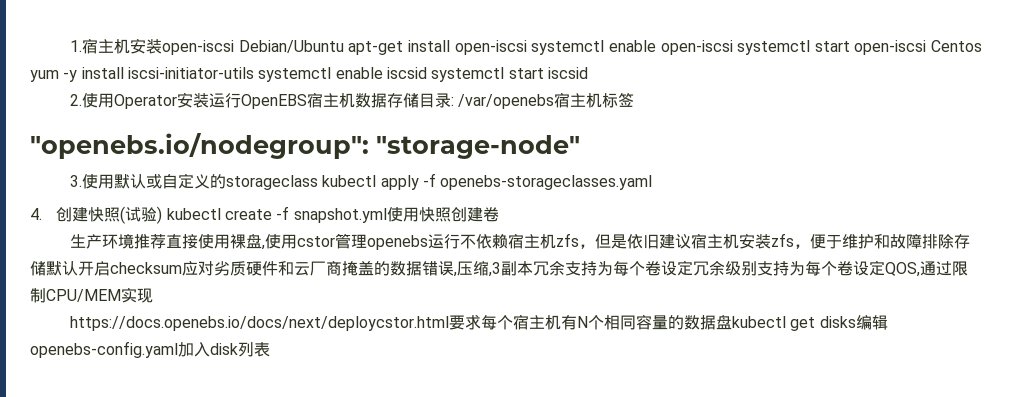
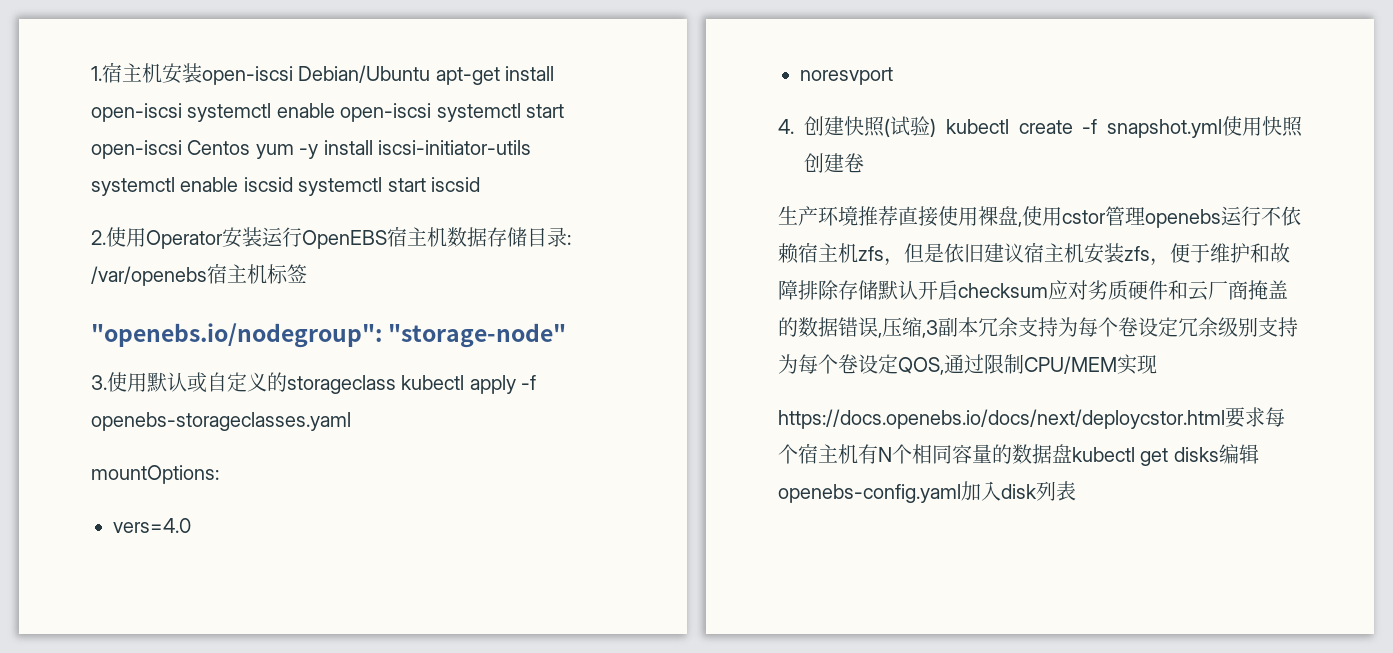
(653, 182) none -> [91,465,219,484] [113,518,191,533] [800,67,893,85] // mountOptions: // vers=4.0 // noresvport

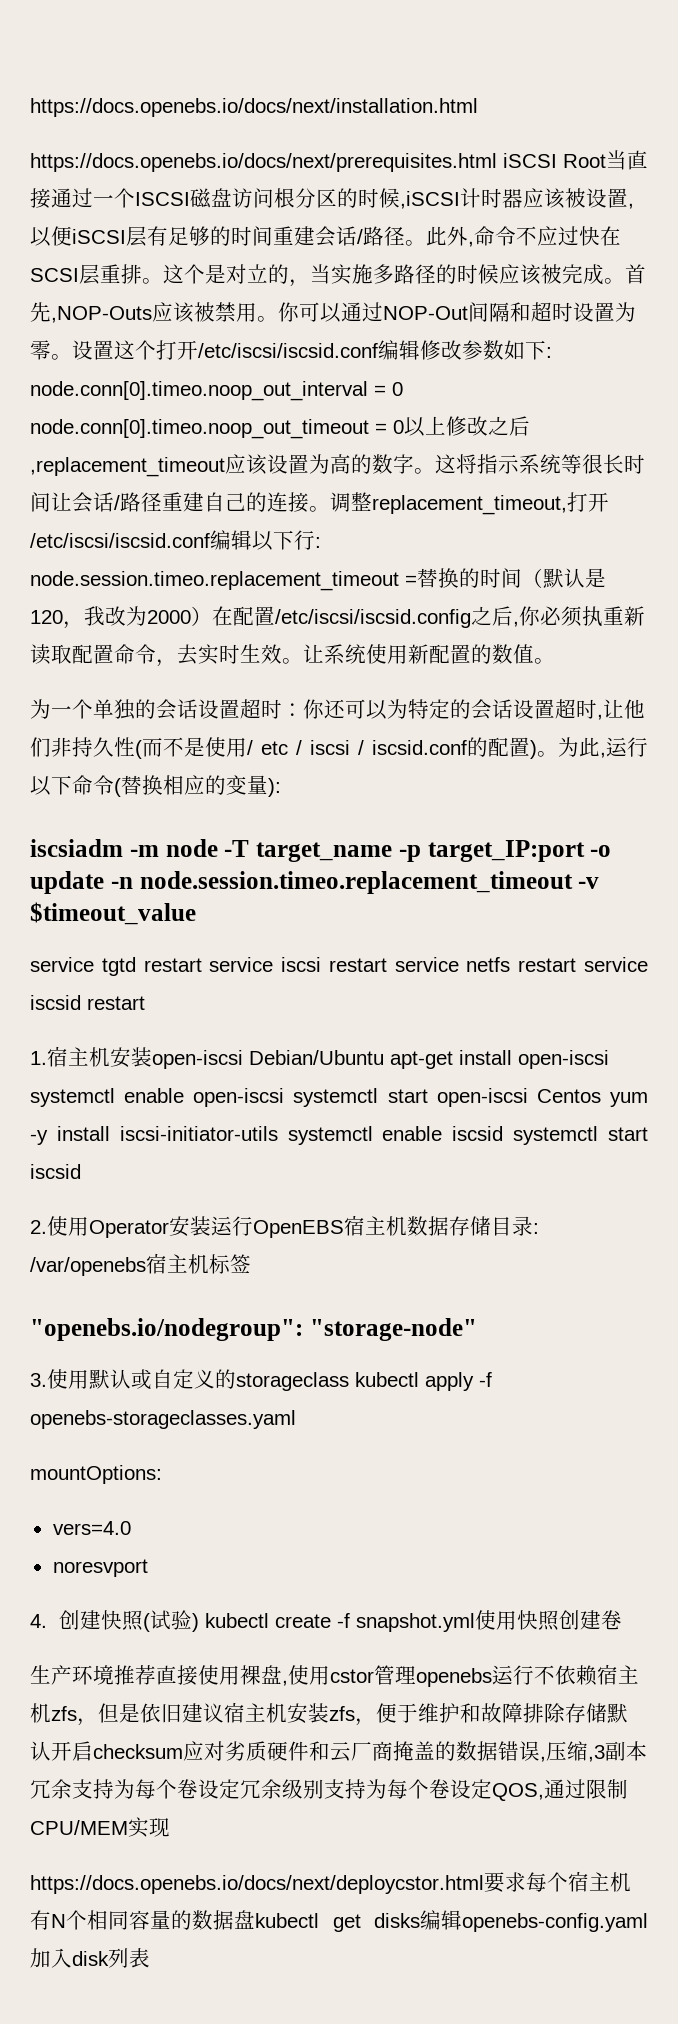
(91, 73) none -> [30,98,478,117] [30,150,648,172] [30,188,634,209] [30,226,621,247] [30,264,646,287] [30,302,636,323] [30,340,552,360] [30,381,403,401] [30,416,530,439] [30,454,645,477] [30,492,609,515] [30,530,321,551] [30,568,606,591] [30,606,645,629] [30,644,555,667] [30,699,645,720] [30,737,648,759] [30,775,281,797] [30,839,612,862] [30,871,600,894] [30,902,196,925] [30,957,648,976] [30,995,145,1010] https://docs.openebs.io/docs/next/installation.html // https://docs.openebs.io/docs/next/prerequisites.html iSCSI Root当直接通过一个ISCSI磁盘访问根分区的时候,iSCSI计时器应该被设置,以便iSCSI层有足够的时间重建会话/路径。此外,命令不应过快在SCSI层重排。这个是对立的，当实施多路径的时候应该被完成。首先,NOP-Outs应该被禁用。你可以通过NOP-Out间隔和超时设置为零。设置这个打开/etc/iscsi/iscsid.conf编辑修改参数如下: node.conn[0].timeo.noop_out_interval = 0 node.conn[0].timeo.noop_out_timeout = 0以上修改之后,replacement_timeout应该设置为高的数字。这将指示系统等很长时间让会话/路径重建自己的连接。调整replacement_timeout,打开/etc/iscsi/iscsid.conf编辑以下行: node.session.timeo.replacement_timeout =替换的时间（默认是120，我改为2000）在配置/etc/iscsi/iscsid.config之后,你必须执重新读取配置命令，去实时生效。让系统使用新配置的数值。 // 为一个单独的会话设置超时：你还可以为特定的会话设置超时,让他们非持久性(而不是使用/ etc / iscsi / iscsid.conf的配置)。为此,运行以下命令(替换相应的变量): // iscsiadm -m node -T target_name -p target_IP:port -o update -n node.session.timeo.replacement_timeout -v $timeout_value // service tgtd restart service iscsi restart service netfs restart service iscsid restart //

